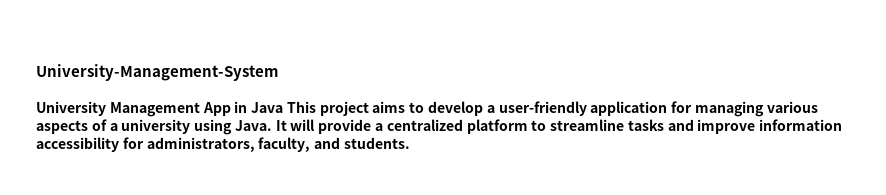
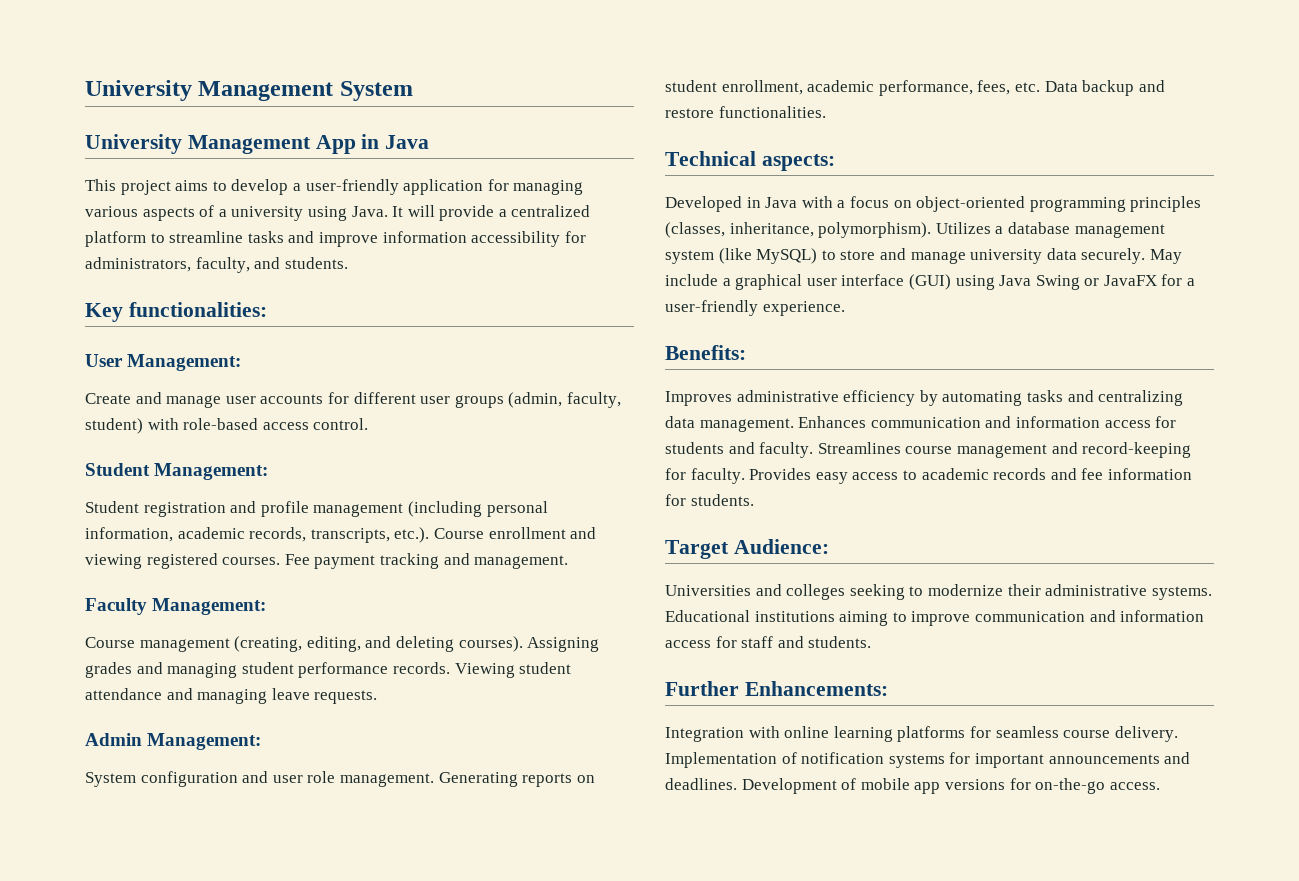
[36,64,278,81] University-Management-System -> [85,80,413,101] University Management System
(284, 107) none -> (430, 142) //
(410, 143) none -> [85,302,267,322] [85,354,242,371] [85,392,621,408] [85,418,369,434] [85,463,269,480] [85,501,548,517] [85,527,597,543] [85,553,569,569] [85,598,267,615] [85,636,600,652] [85,662,572,678] [85,688,378,704] [85,733,262,750] [85,771,595,787] [665,80,1165,96] [665,106,826,118] [665,151,835,171] [665,196,1202,212] [665,222,1165,238] [665,248,1182,264] [665,274,1196,290] [665,300,845,316] [665,345,746,360] [665,390,1184,406] [665,416,1177,432] [665,442,1192,458] [665,468,1192,484] [665,494,754,506] [665,539,829,559] [665,584,1212,600] [665,610,1205,626] [665,636,872,648] [665,681,888,696] [665,726,1178,742] [665,752,1191,768] [665,778,1160,794] // Key functionalities: // User Management: // Create and manage user accounts for different user groups (admin, faculty, student) with role-based access control. // Student Management: // Student registration and profile management (including personal information, academic records, transcripts, etc.). Course enrollment and viewing registered courses. Fee payment tracking and management. // Faculty Management: // Course management (creating, editing, and deleting courses). Assigning grades and managing student performance records. Viewing student attendance and managing leave requests. // Admin Management: // System configuration and user role management. Generating reports on student enrollment, academic performance, fees, etc. Data backup and restore functionalities. // Technical aspects: // Developed in Java with a focus on object-oriented programming principles (classes, inheritance, polymorphism). Utilizes a database management system (like MySQL) to store and manage university data securely. May include a graphical user interface (GUI) using Java Swing or JavaFX for a user-friendly experience. // Benefits: // Improves administrative efficiency by automating tasks and centralizing data management. Enhances communication and information access for students and faculty. Streamlines course management and record-keeping for faculty. Provides easy access to academic records and fee information for students. // Target Audience: // Universities and colleges seeking to modernize their administrative systems. Educational institutions aiming to improve communication and information access for staff and students. // Further Enhancements: // Integration with online learning platforms for seamless course delivery. Implementation of notification systems for important announcements and deadlines. Development of mobile app versions for on-the-go access.

